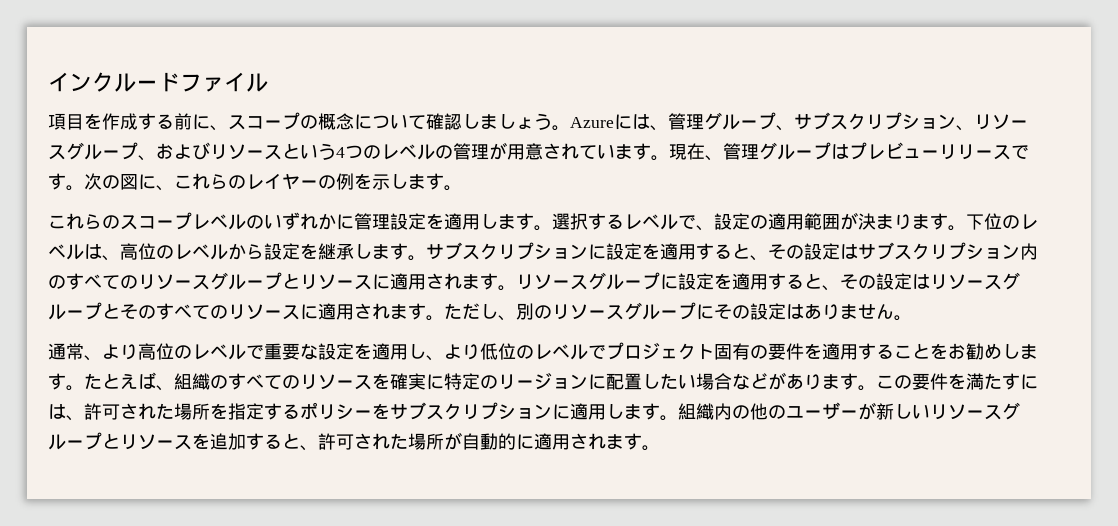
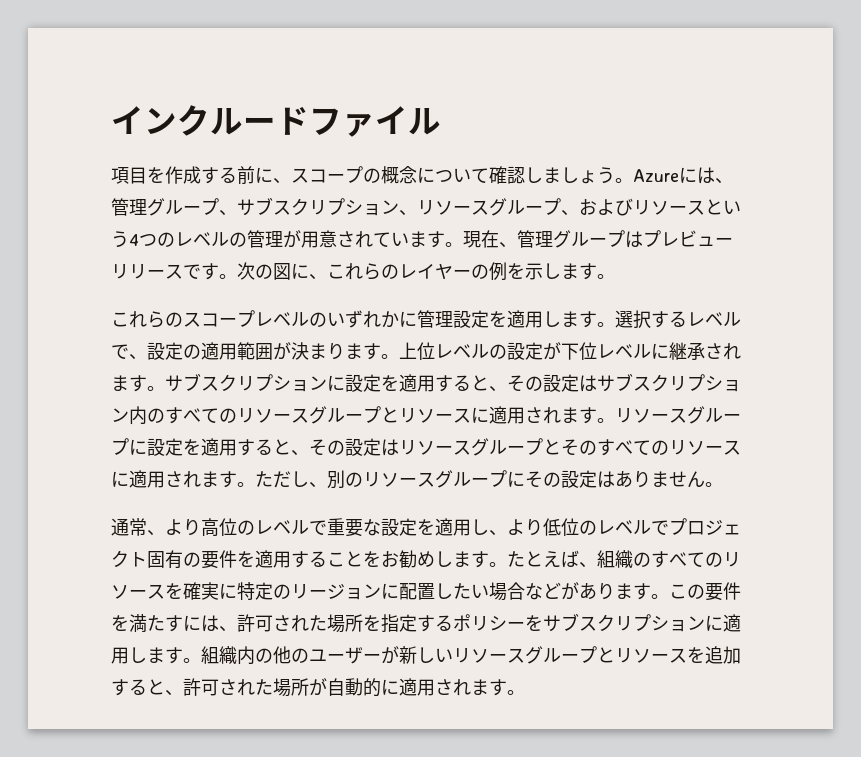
[966,213,1038,230] [48,243,372,261] 下位のレベルは、高位のレベルから設定を継承し -> [399,342,741,360] 上位レベルの設定が下位レベルに継承され

